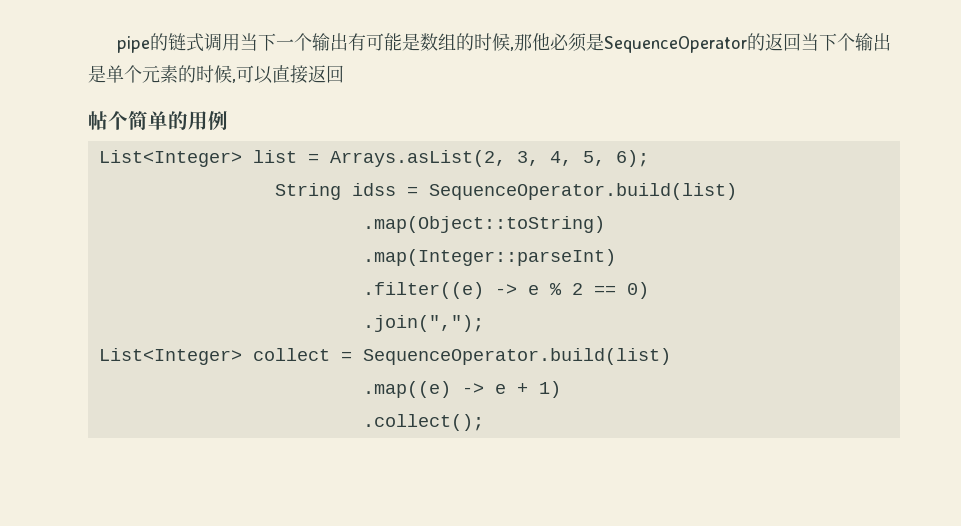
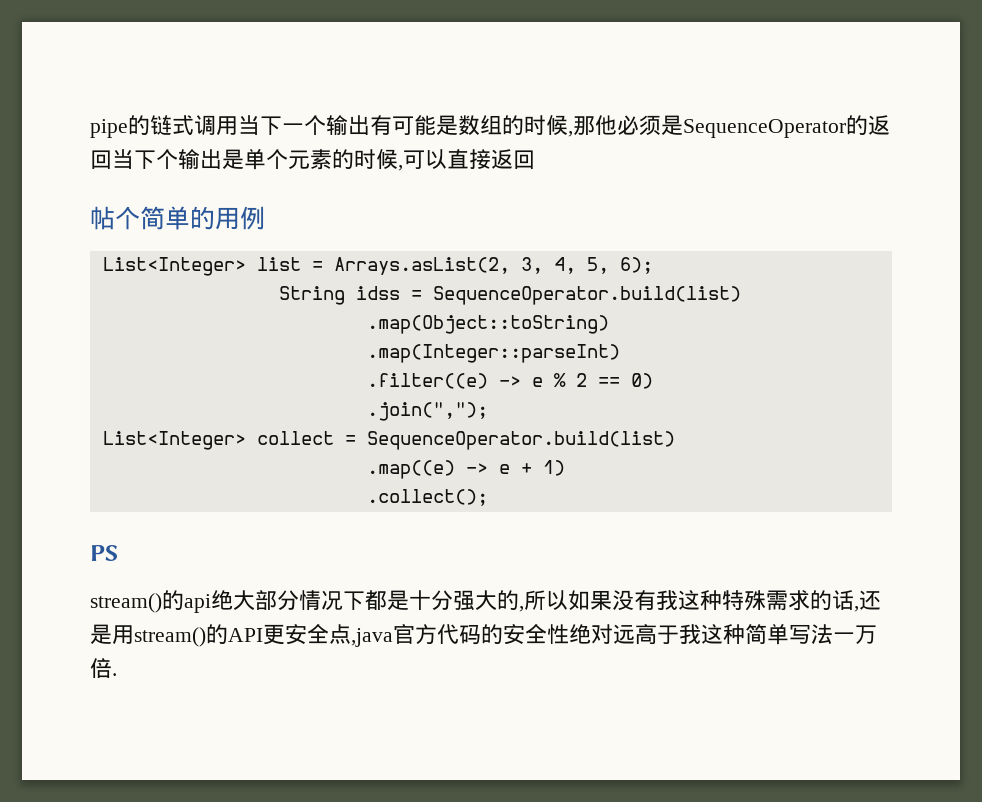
(484, 422) none -> [90,545,119,561] [90,590,881,613] [90,624,877,647] [90,658,117,678] // PS // stream()的api绝大部分情况下都是十分强大的,所以如果没有我这种特殊需求的话,还是用stream()的API更安全点,java官方代码的安全性绝对远高于我这种简单写法一万倍.

